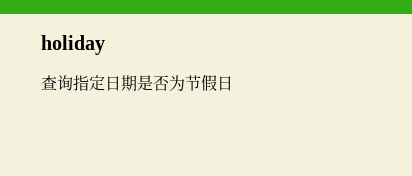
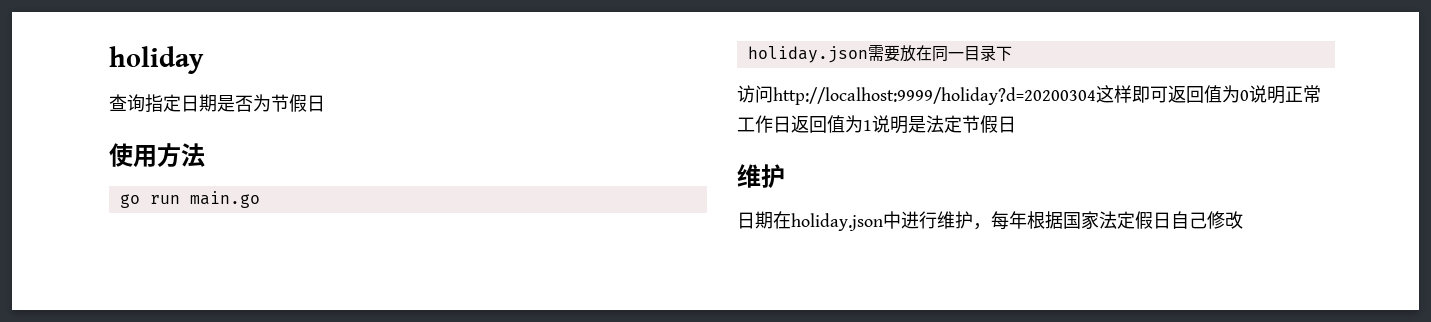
(233, 83) none -> [109,143,205,167] [119,191,260,208] [747,45,1012,63] [737,85,1321,105] [737,115,1016,134] [737,164,785,188] [737,211,1243,231] // 使用方法 // go run main.go // holiday.json需要放在同一目录下 // 访问http://localhost:9999/holiday?d=20200304这样即可返回值为0说明正常工作日返回值为1说明是法定节假日 // 维护 // 日期在holiday.json中进行维护，每年根据国家法定假日自己修改

